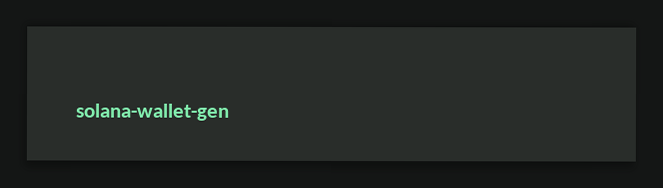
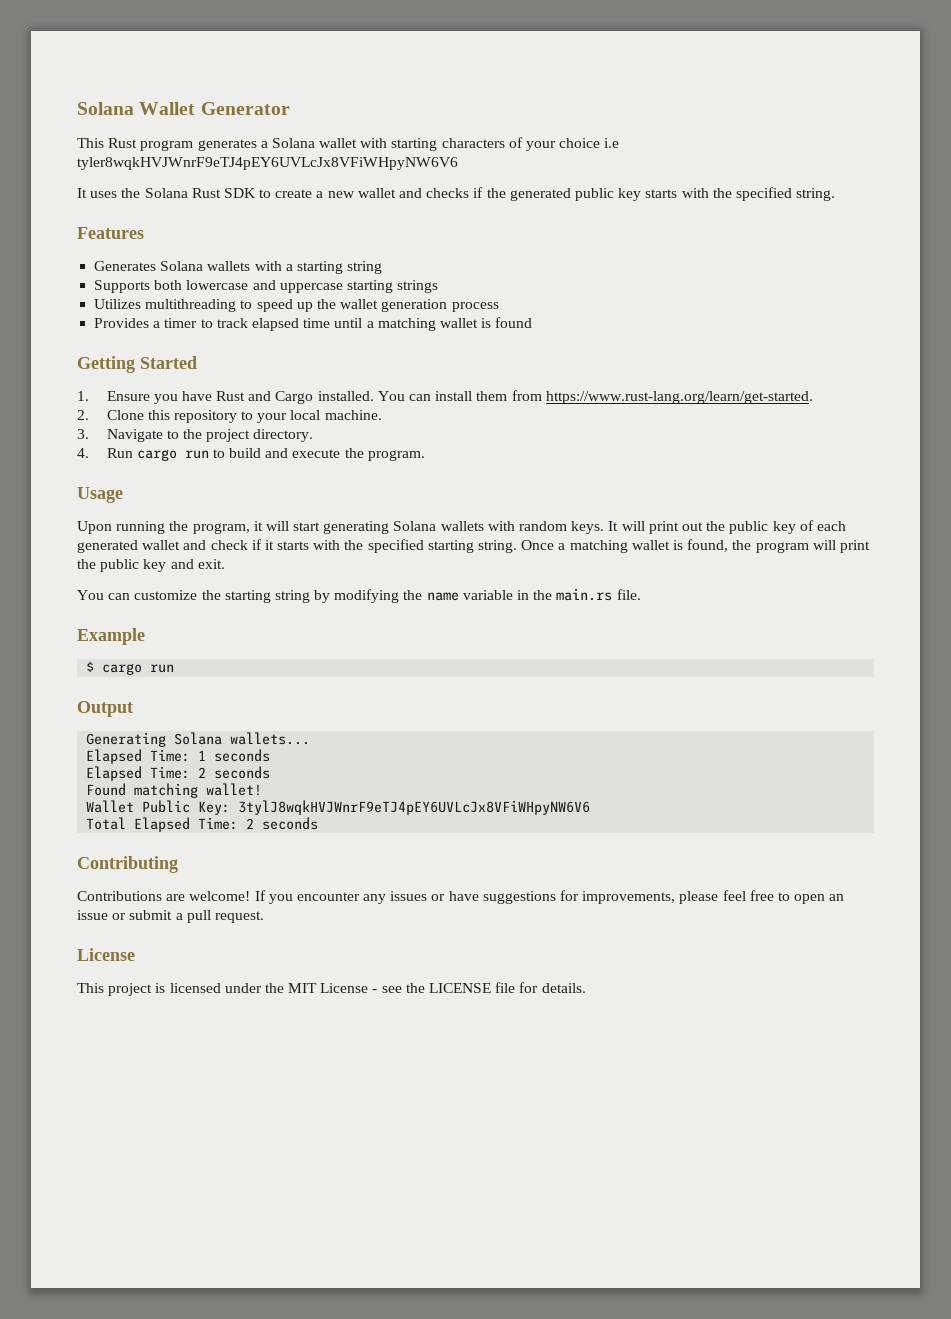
[75,103,229,121] solana-wallet-gen -> [77,102,290,115] [77,137,620,151] [77,157,458,170] [77,187,836,201] [77,227,144,239] [94,261,383,274] [94,280,439,293] [94,299,499,312] [94,317,533,331] [77,356,197,373] [77,390,813,404] [77,410,382,423] [77,429,314,442] [77,448,425,461] [77,487,123,503] [77,520,846,534] [77,539,870,553] [77,559,225,572] [77,588,641,603] [77,628,145,645] [86,661,175,675] [77,701,133,717] [86,732,311,747] [86,749,271,764] [86,766,271,781] [86,783,263,798] [86,800,591,815] [86,817,319,832] [77,856,178,873] [77,890,845,904] [77,910,264,923] [77,948,135,961] [77,982,586,996] Solana Wallet Generator // This Rust program generates a Solana wallet with starting characters of your choice i.e tyler8wqkHVJWnrF9eTJ4pEY6UVLcJx8VFiWHpyNW6V6 // It uses the Solana Rust SDK to create a new wallet and checks if the generated public key starts with the specified string. // Features // Generates Solana wallets with a starting string // Supports both lowercase and uppercase starting strings // Utilizes multithreading to speed up the wallet generation process // Provides a timer to track elapsed time until a matching wallet is found // Getting Started // 1. Ensure you have Rust and Cargo installed. You can install them from https://www.rust-lang.org/learn/get-started. // 2. Clone this repository to your local machine. // 3. Navigate to the project directory. // 4. Run cargo run to build and execute the program. // Usage // Upon running the program, it will start generating Solana wallets with random keys. It will print out the public key of each generated wallet and check if it starts with the specified starting string. Once a matching wallet is found, the program will print the public key and exit. // You can customize the starting string by modifying the name variable in the main.rs file. // Example // $ cargo run // Output // Generating Solana wallets... // Elapsed Time: 1 seconds // Elapsed Time: 2 seconds // Found matching wallet! // Wallet Public Key: 3tylJ8wqkHVJWnrF9eTJ4pEY6UVLcJx8VFiWHpyNW6V6 // Total Elapsed Time: 2 seconds // Contributing // Contributions are welcome! If you encounter any issues or have suggestions for improvements, please feel free to open an issue or submit a pull request. // License // This project is licensed under the MIT License - see the LICENSE file for details.

